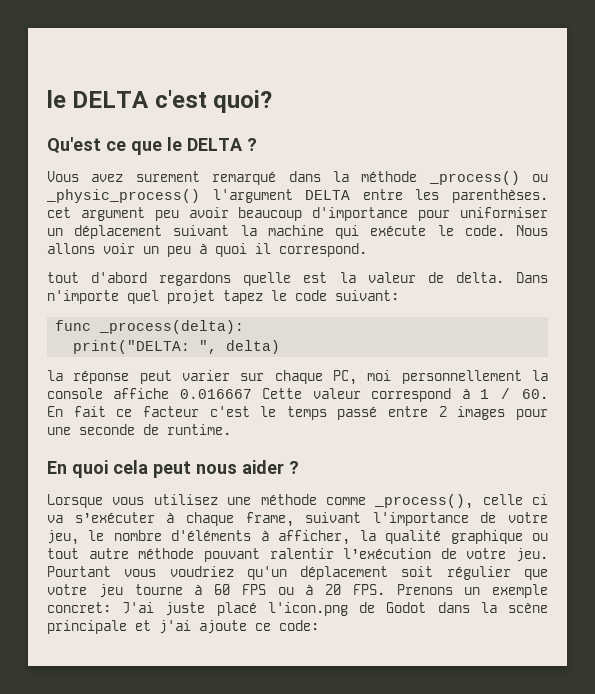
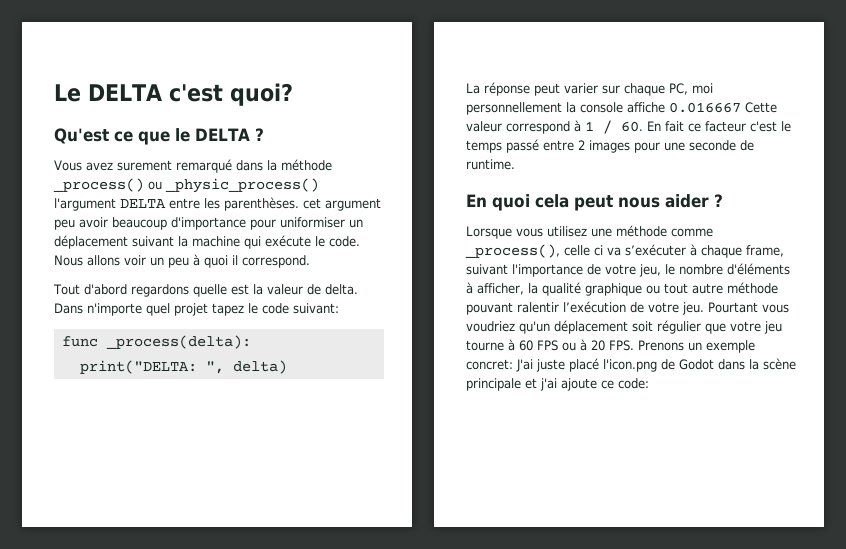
[47,90,66,108] le -> [54,84,81,102] Le
[47,272,79,283] tout -> [53,284,80,295] Tout
[47,370,63,381] la -> [466,83,480,94] La

